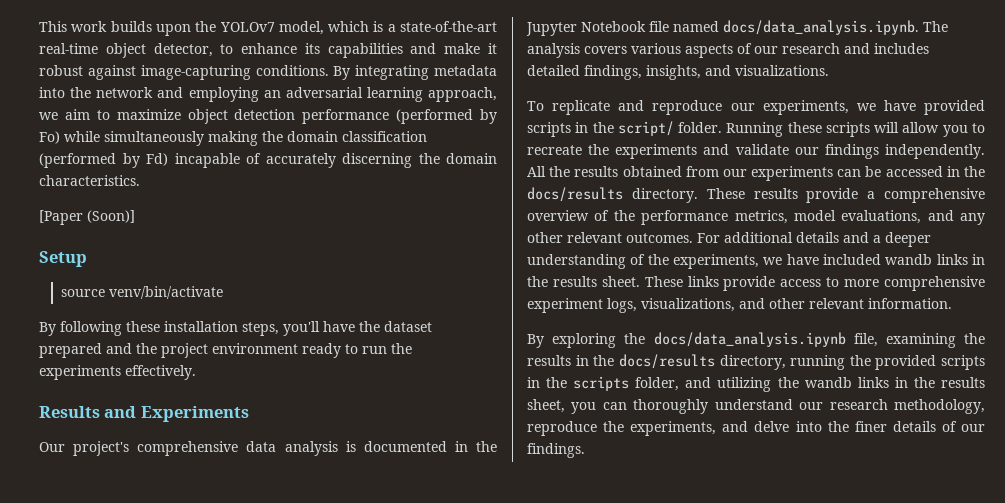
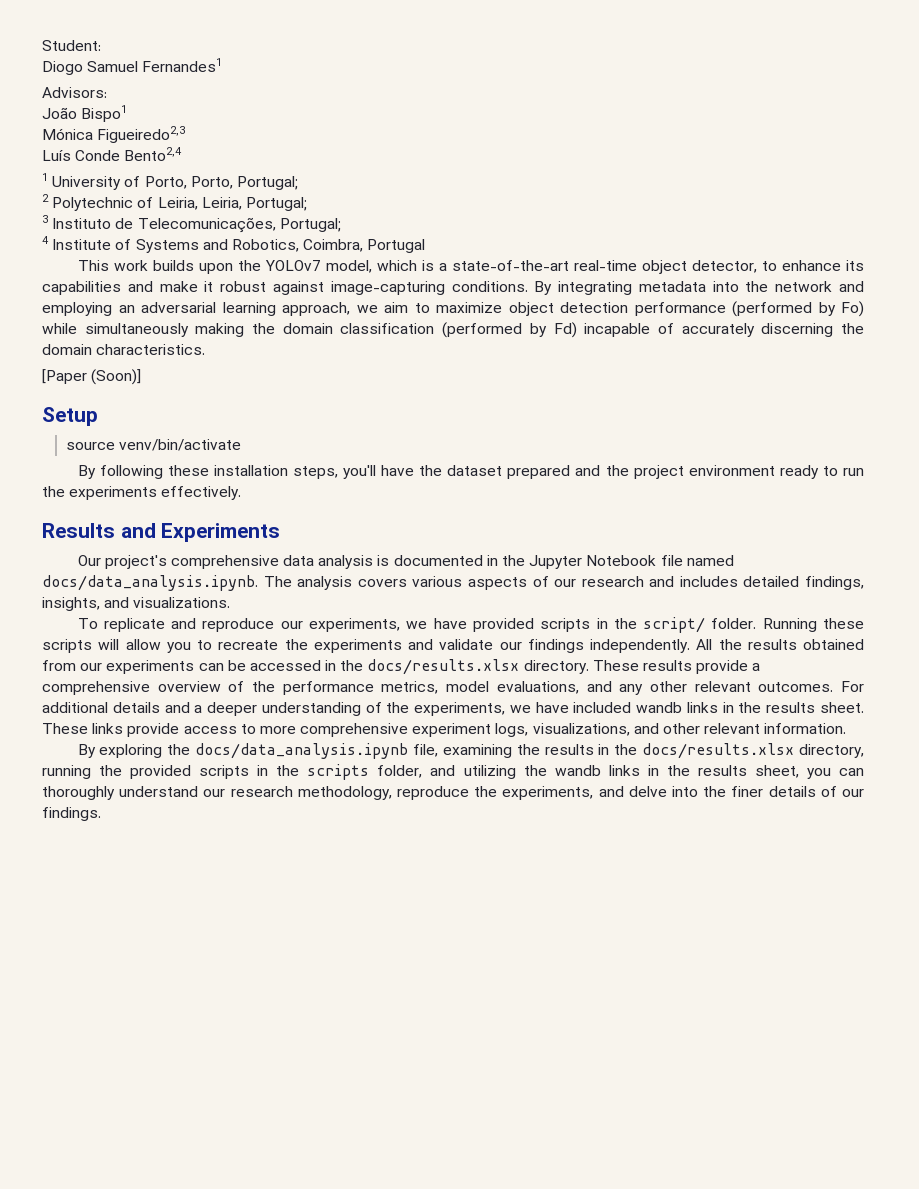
(39, 26) none -> [42,40,101,51] [42,58,223,75] [42,87,107,98] [42,105,128,122] [42,126,186,143] [42,147,183,161] [42,173,298,190] [42,194,307,211] [42,215,341,233] [42,236,426,253] Student: // Diogo Samuel Fernandes1 // Advisors: // João Bispo1 // Mónica Figueiredo2,3 // Luís Conde Bento2,4 // 1 University of Porto, Porto, Portugal; // 2 Polytechnic of Leiria, Leiria, Portugal; // 3 Instituto de Telecomunicações, Portugal; // 4 Institute of Systems and Robotics, Coimbra, Portugal //
[527,187,623,202] docs/results -> [367,659,520,675] docs/results.xlsx
[618,354,715,369] docs/results -> [642,743,795,759] docs/results.xlsx

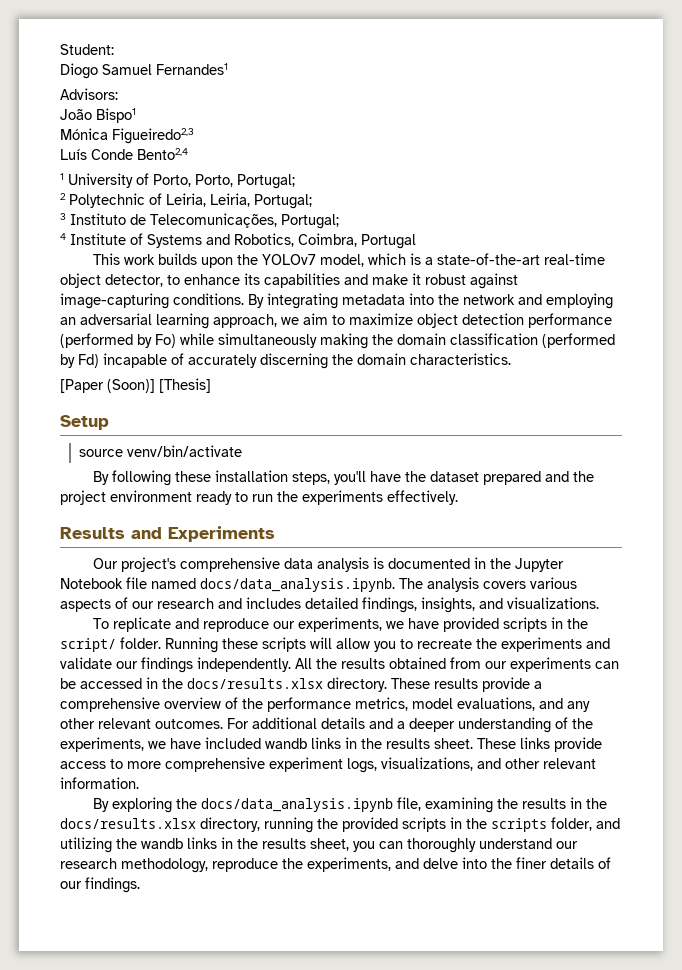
(142, 377) none -> [159,378,211,393] [Thesis]

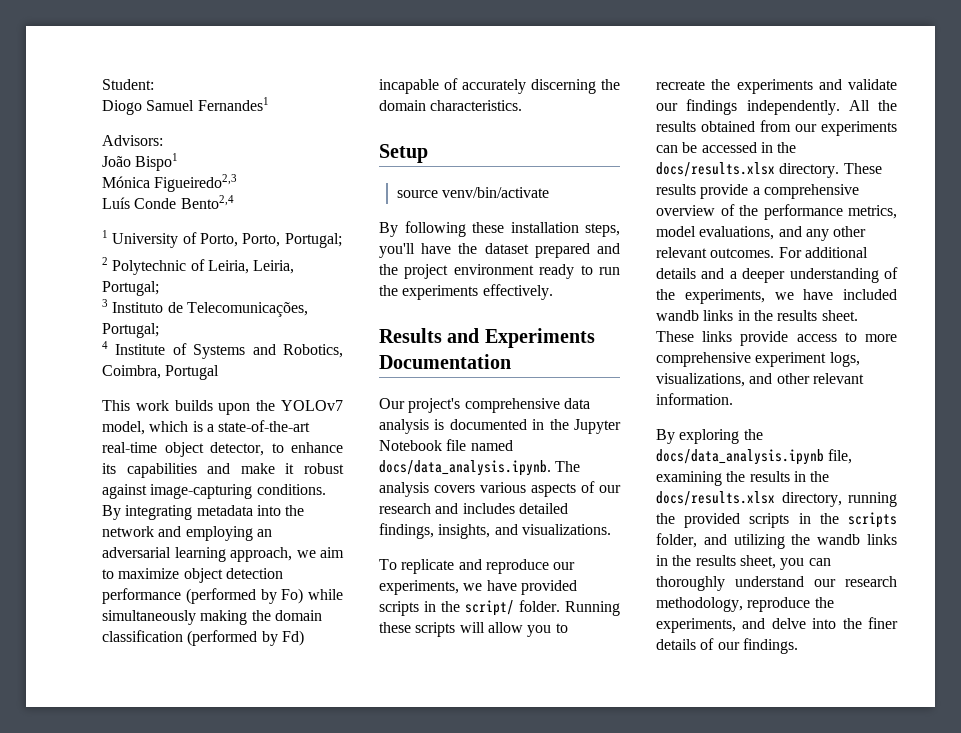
[60,378,211,393] // [Paper (Soon)] [Thesis] -> (523, 105) none
(275, 534) none -> [379,354,511,369] Documentation

